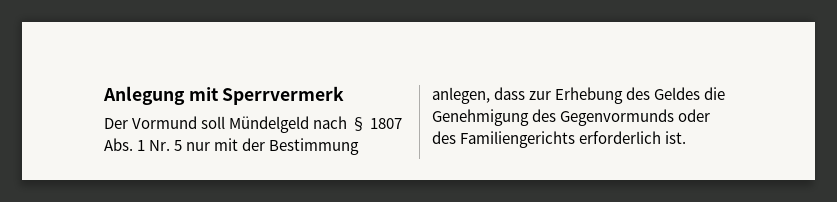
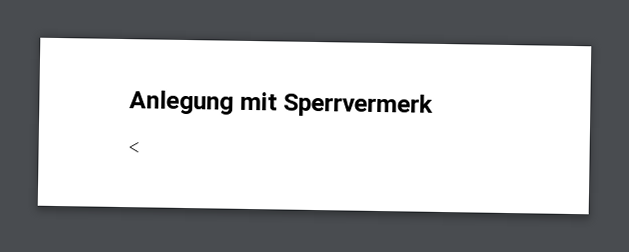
[104,116,403,133] [104,138,360,155] [432,87,726,104] [432,109,711,126] [432,131,687,148] Der Vormund soll Mündelgeld nach § 1807 Abs. 1 Nr. 5 nur mit der Bestimmung anlegen, dass zur Erhebung des Geldes die Genehmigung des Gegenvormunds oder des Familiengerichts erforderlich ist. -> [128,142,140,155] <

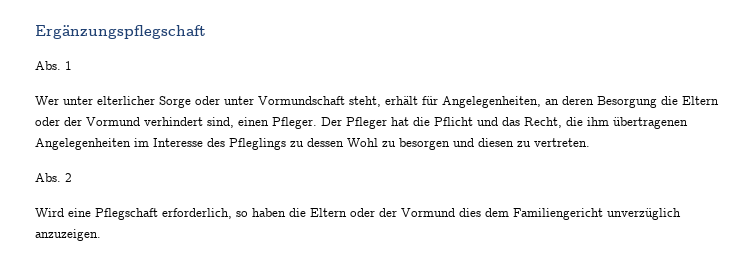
[129,90,434,118] [128,142,140,155] Anlegung mit Sperrvermerk // < -> [35,25,206,39] [35,61,72,70] [35,96,719,108] [35,117,688,129] [35,138,590,150] [35,173,72,182] [35,208,681,220] [35,229,101,241] Ergänzungspflegschaft // Abs. 1 // Wer unter elterlicher Sorge oder unter Vormundschaft steht, erhält für Angelegenheiten, an deren Besorgung die Eltern oder der Vormund verhindert sind, einen Pfleger. Der Pfleger hat die Pflicht und das Recht, die ihm übertragenen Angelegenheiten im Interesse des Pfleglings zu dessen Wohl zu besorgen und diesen zu vertreten. // Abs. 2 // Wird eine Pflegschaft erforderlich, so haben die Eltern oder der Vormund dies dem Familiengericht unverzüglich anzuzeigen.

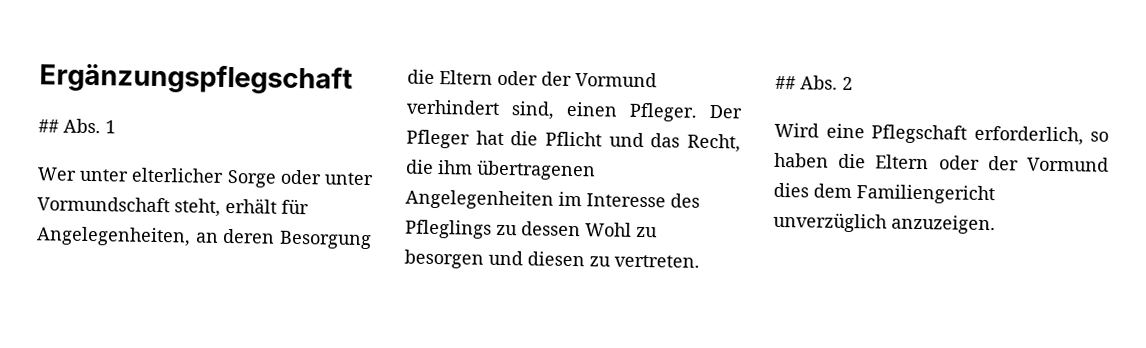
(206, 32) none -> [38,119,59,133] ##
(590, 142) none -> [775,75,796,90] ##

